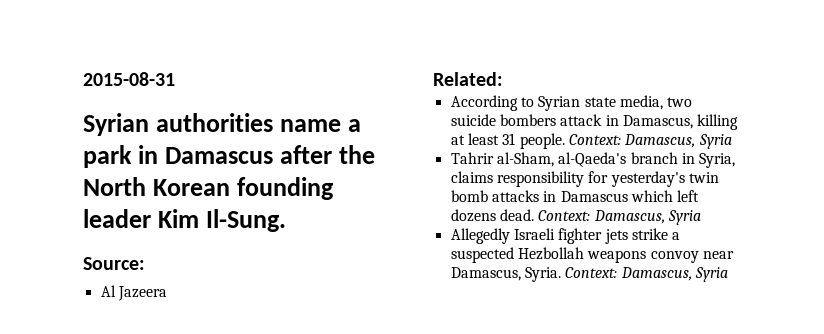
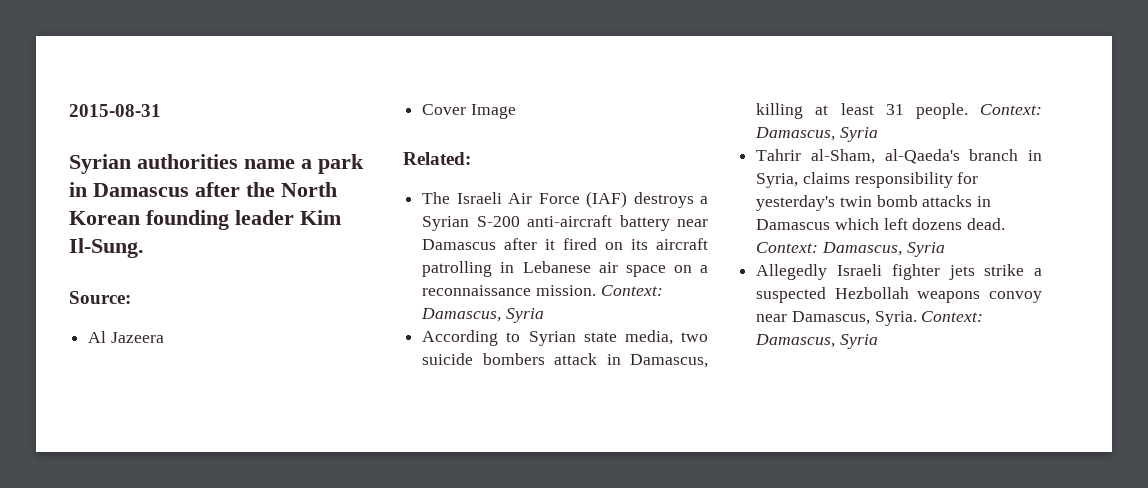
(167, 293) none -> [422,104,516,119] // Cover Image
(503, 79) none -> [422,191,708,208] [422,215,708,231] [422,238,708,250] [422,261,708,277] [422,285,663,296] [421,308,544,323] // The Israeli Air Force (IAF) destroys a Syrian S-200 anti-aircraft battery near Damascus after it fired on its aircraft patrolling in Lebanese air space on a reconnaissance mission. Context: Damascus, Syria

